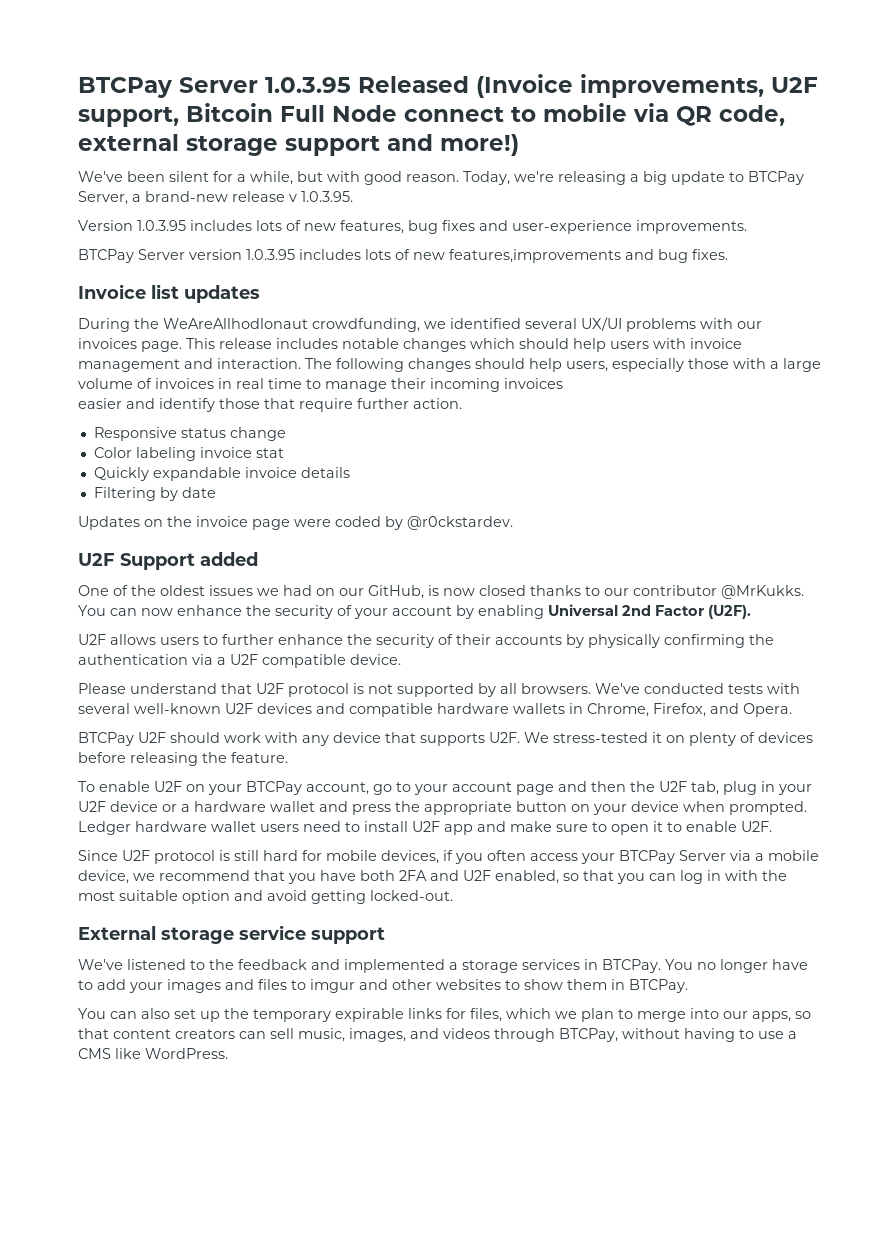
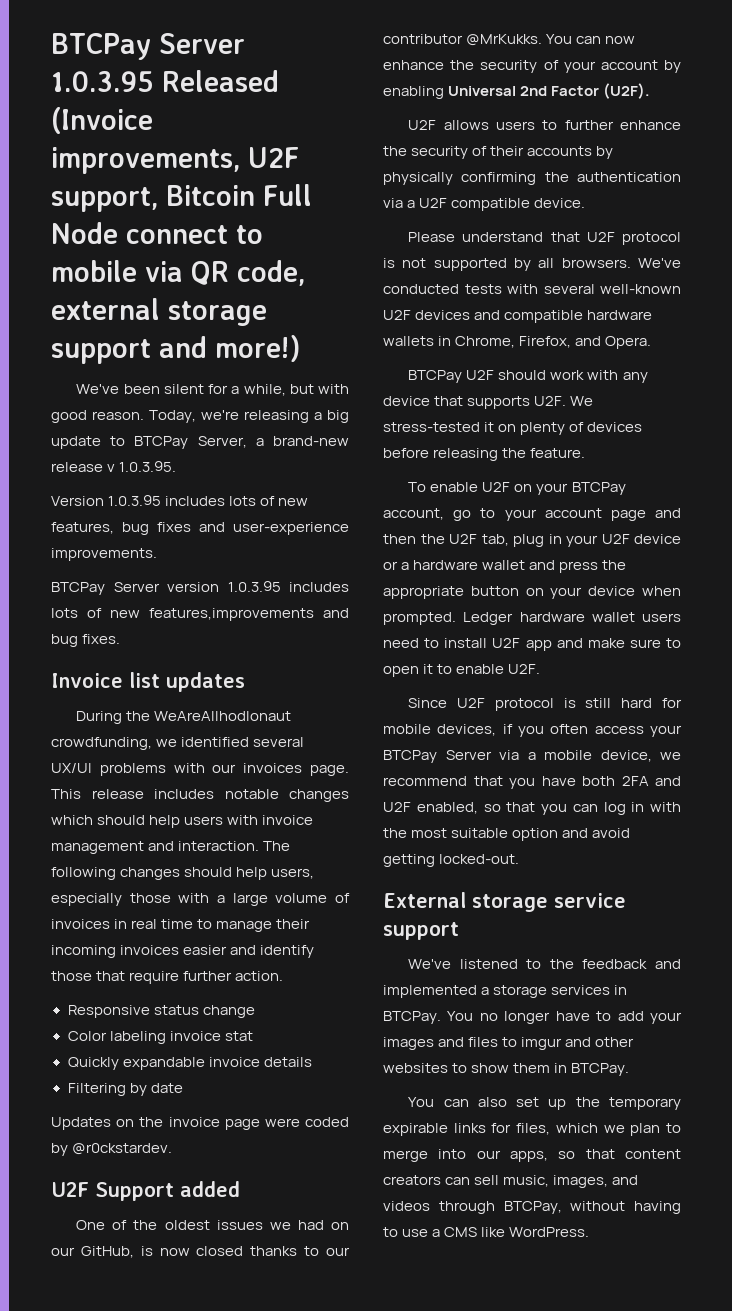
(563, 383) // -> (180, 950) none

